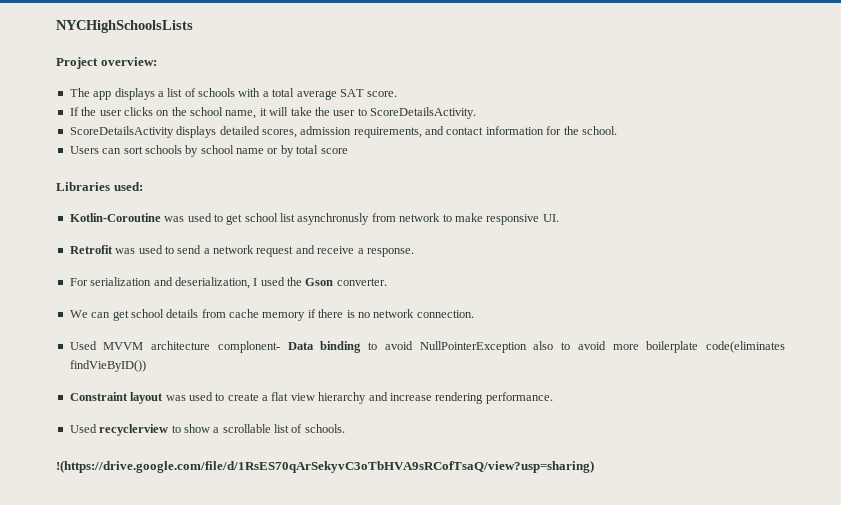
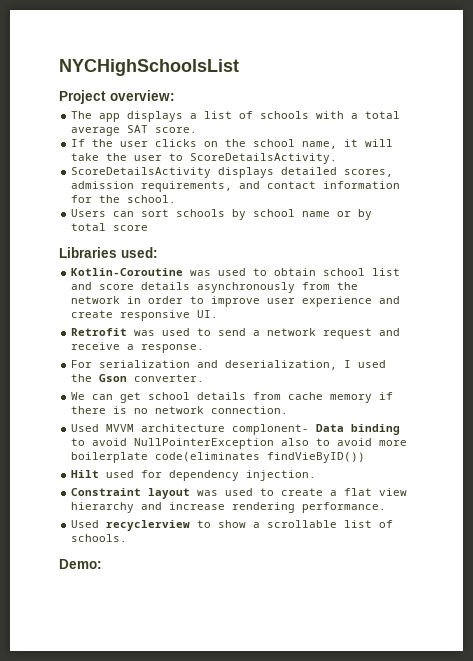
[56,20,193,33] NYCHighSchoolsLists -> [59,59,239,76] NYCHighSchoolsList
[226,214,243,225] get -> [274,268,317,276] obtain
[297,213,483,225] asynchronusly from network to make -> [71,282,359,293] [71,296,401,307] [71,310,114,318] and score details asynchronously from the network in order to improve user experience and create
(146, 366) none -> [71,470,317,481] // Hilt used for dependency injection.
[56,460,594,473] !(https://drive.google.com/file/d/1RsES70qArSekyvC3oTbHVA9sRCofTsaQ/view?usp=sharing) -> [59,559,102,569] Demo:

